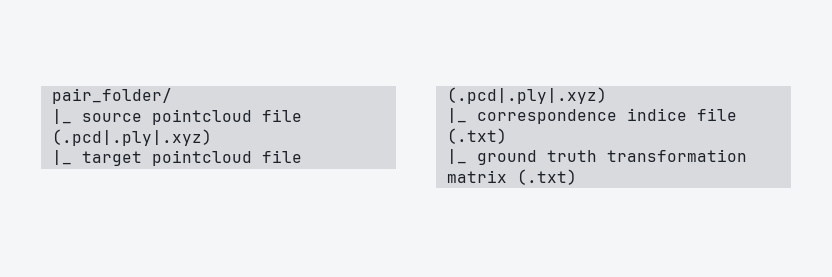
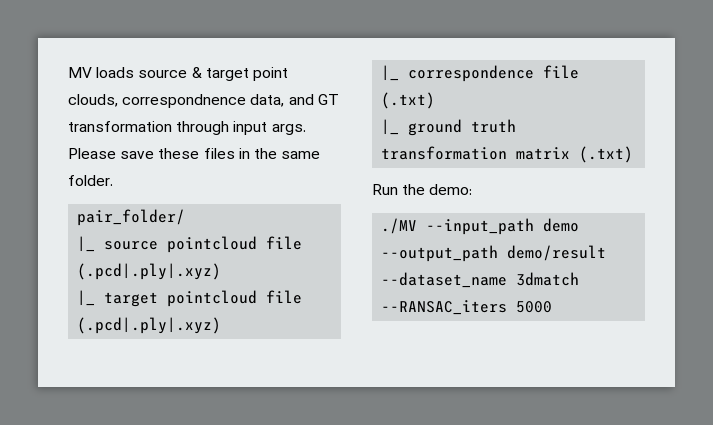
(52, 96) none -> [68,67,288,81] [68,94,339,108] [68,121,306,135] [68,148,321,159] [68,175,113,186] MV loads source & target point clouds, correspondnence data, and GT transformation through input args. Please save these files in the same folder. //
[627,108,688,121] indice -> (535, 73) none
(578, 177) none -> [372,184,473,195] [381,218,580,235] [381,245,607,262] [381,272,580,288] [381,300,553,315] // Run the demo: // ./MV --input_path demo --output_path demo/result --dataset_name 3dmatch --RANSAC_iters 5000

